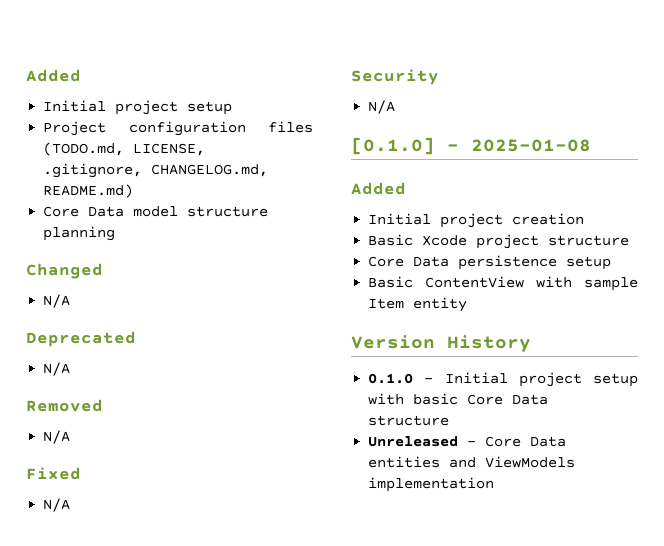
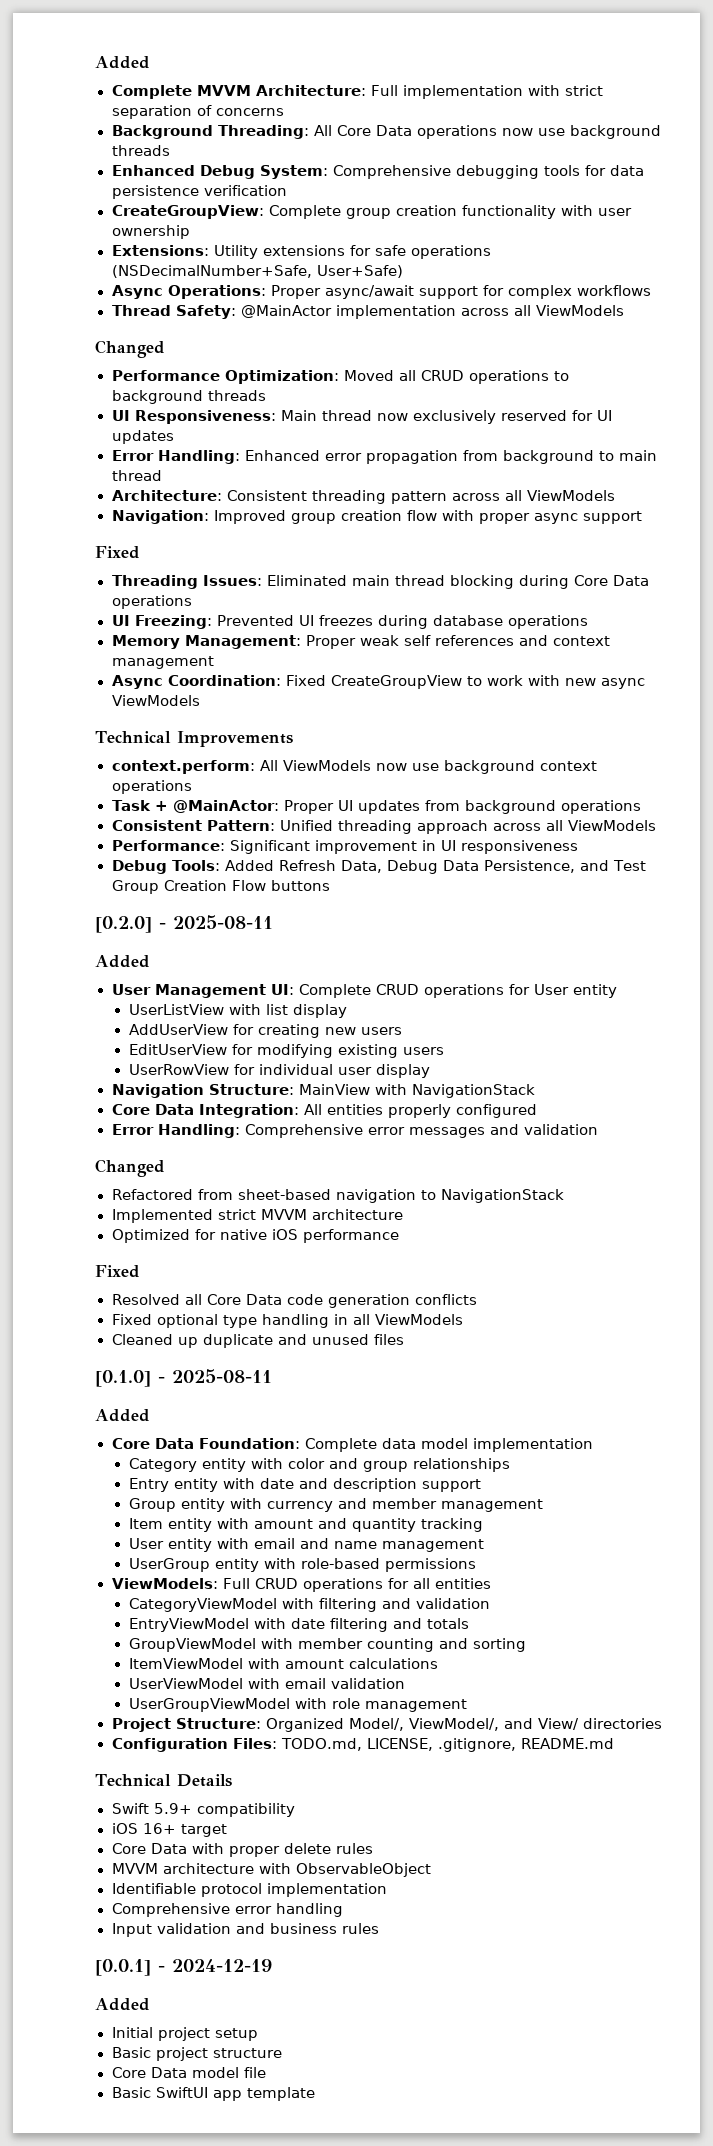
[26,69,81,82] [43,100,233,115] [43,121,313,136] [43,142,206,156] [43,163,269,178] [43,184,134,198] [43,206,269,217] [43,226,116,241] [26,263,103,279] [43,294,71,308] [26,331,136,347] [43,362,71,376] [26,399,103,412] [43,430,71,444] [26,467,81,480] [43,498,71,512] [351,69,439,85] [368,100,396,114] [351,137,591,155] [351,182,406,195] [368,213,585,228] [368,234,468,246] Added // Initial project setup // Project configuration files (TODO.md, LICENSE, .gitignore, CHANGELOG.md, README.md) // Core Data model structure planning // Changed // N/A // Deprecated // N/A // Removed // N/A // Fixed // N/A // Security // N/A // [0.1.0] - 2025-01-08 // Added // Initial project creation // Basic Xcode -> [95,56,150,69] [111,85,603,99] [111,105,284,119] [111,125,661,139] [111,145,170,156] [111,165,644,179] [111,185,287,199] [111,205,632,219] [111,225,190,239] [111,245,491,259] [111,265,403,278] [111,285,651,299] [111,305,624,319] [95,340,165,358] [111,370,569,384] [111,390,266,404] [111,410,612,424] [111,430,174,444] [111,450,657,464] [111,470,162,481] [111,490,615,504] [111,510,642,524] [95,546,140,559] [111,575,649,589] [111,595,192,609] [111,615,589,629] [111,635,610,649] [111,656,214,669] [111,675,646,689] [111,695,200,706] [95,731,293,747] [111,760,597,774] [111,780,192,794] [111,800,642,814] [111,820,656,834] [111,840,578,854] [111,860,647,874] [111,880,330,894] [95,915,273,933] [95,955,150,968] [111,984,617,998] [128,1004,347,1018] [128,1024,402,1038] [128,1044,444,1058] [128,1064,430,1078] [111,1084,535,1098] [111,1104,537,1118] [111,1124,598,1138] [95,1159,165,1177] [111,1189,564,1203] [111,1209,403,1223] [111,1229,399,1243] [95,1265,140,1278] [111,1294,477,1308] [111,1314,464,1328] [111,1334,404,1348] [95,1369,272,1387] [95,1409,150,1422] [111,1438,593,1452] [128,1458,510,1472] [128,1478,481,1492] [128,1498,543,1512] [128,1518,483,1532] [128,1538,484,1552] [128,1558,476,1572] [111,1578,491,1592] [128,1598,490,1612] [128,1618,469,1632] [128,1638,526,1652] [128,1658,438,1669] [128,1678,405,1689] [128,1698,467,1712] [111,1718,662,1732] [111,1738,614,1752] [95,1774,232,1787] [111,1803,295,1817] [111,1823,227,1837] [111,1843,373,1857] [111,1863,431,1877] [111,1883,387,1897] [111,1903,343,1917] [111,1923,379,1937] [95,1959,272,1976] [95,1998,150,2011] [111,2027,258,2041] [111,2047,151,2058] Added // Complete MVVM Architecture: Full implementation with strict separation of concerns // Background Threading: All Core Data operations now use background threads // Enhanced Debug System: Comprehensive debugging tools for data persistence verification // CreateGroupView: Complete group creation functionality with user ownership // Extensions: Utility extensions for safe operations (NSDecimalNumber+Safe, User+Safe) // Async Operations: Proper async/await support for complex workflows // Thread Safety: @MainActor implementation across all ViewModels // Changed // Performance Optimization: Moved all CRUD operations to background threads // UI Responsiveness: Main thread now exclusively reserved for UI updates // Error Handling: Enhanced error propagation from background to main thread // Architecture: Consistent threading pattern across all ViewModels // Navigation: Improved group creation flow with proper async support // Fixed // Threading Issues: Eliminated main thread blocking during Core Data operations // UI Freezing: Prevented UI freezes during database operations // Memory Management: Proper weak self references and context management // Async Coordination: Fixed CreateGroupView to work with new async ViewModels // Technical Improvements // context.perform: All ViewModels now use background context operations // Task + @MainActor: Proper UI updates from background operations // Consistent Pattern: Unified threading approach across all ViewModels // Performance: Significant improvement in UI responsiveness // Debug Tools: Added Refresh Data, Debug Data Persistence, and Test Group Creation Flow buttons // [0.2.0] - 2025-08-11 // Added // User Management UI: Complete CRUD operations for User entity // UserListView with list display // AddUserView for creating new users // EditUserView for modifying existing users // UserRowView for individual user display // Navigation Structure: MainView with NavigationStack // Core Data Integration: All entities properly configured // Error Handling: Comprehensive error messages and validation // Changed // Refactored from sheet-based navigation to NavigationStack // Implemented strict MVVM architecture // Optimized for native iOS performance // Fixed // Resolved all Core Data code generation conflicts // Fixed optional type handling in all ViewModels // Cleaned up duplicate and unused files // [0.1.0] - 2025-08-11 // Added // Core Data Foundation: Complete data model implementation // Category entity with color and group relationships // Entry entity with date and description support // Group entity with currency and member management // Item entity with amount and quantity tracking // User entity with email and name management // UserGroup entity with role-based permissions // ViewModels: Full CRUD operations for all entities // CategoryViewModel with filtering and validation // EntryViewModel with date filtering and totals // GroupViewModel with member counting and sorting // ItemViewModel with amount calculations // UserViewModel with email validation // UserGroupViewModel with role management // Project Structure: Organized Model/, ViewModel/, and View/ directories // Configuration Files: TODO.md, LICENSE, .gitignore, README.md // Technical Details // Swift 5.9+ compatibility // iOS 16+ target // Core Data with proper delete rules // MVVM architecture with ObservableObject // Identifiable protocol implementation // Comprehensive error handling // Input validation and business rules // [0.0.1] - 2024-12-19 // Added // Initial project setup // Basic
[458,255,612,270] [368,276,638,291] [368,297,468,312] [351,335,531,352] [368,372,638,387] [368,393,549,405] [368,415,450,426] [368,436,567,447] [368,456,576,468] [368,477,495,492] persistence setup // Basic ContentView with sample Item entity // Version History // 0.1.0 - Initial project setup with basic Core Data structure // Unreleased - Core Data entities and ViewModels implementation -> [191,2067,266,2078] [111,2087,315,2101] model file // Basic SwiftUI app template

